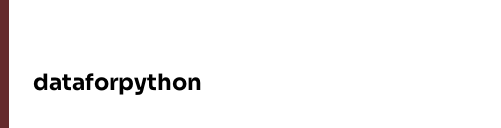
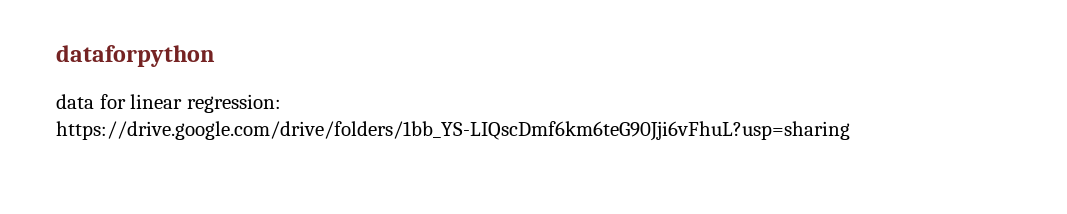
(202, 84) none -> [56,94,281,113] [56,121,850,141] // data for linear regression: https://drive.google.com/drive/folders/1bb_YS-LIQscDmf6km6teG90Jji6vFhuL?usp=sharing

